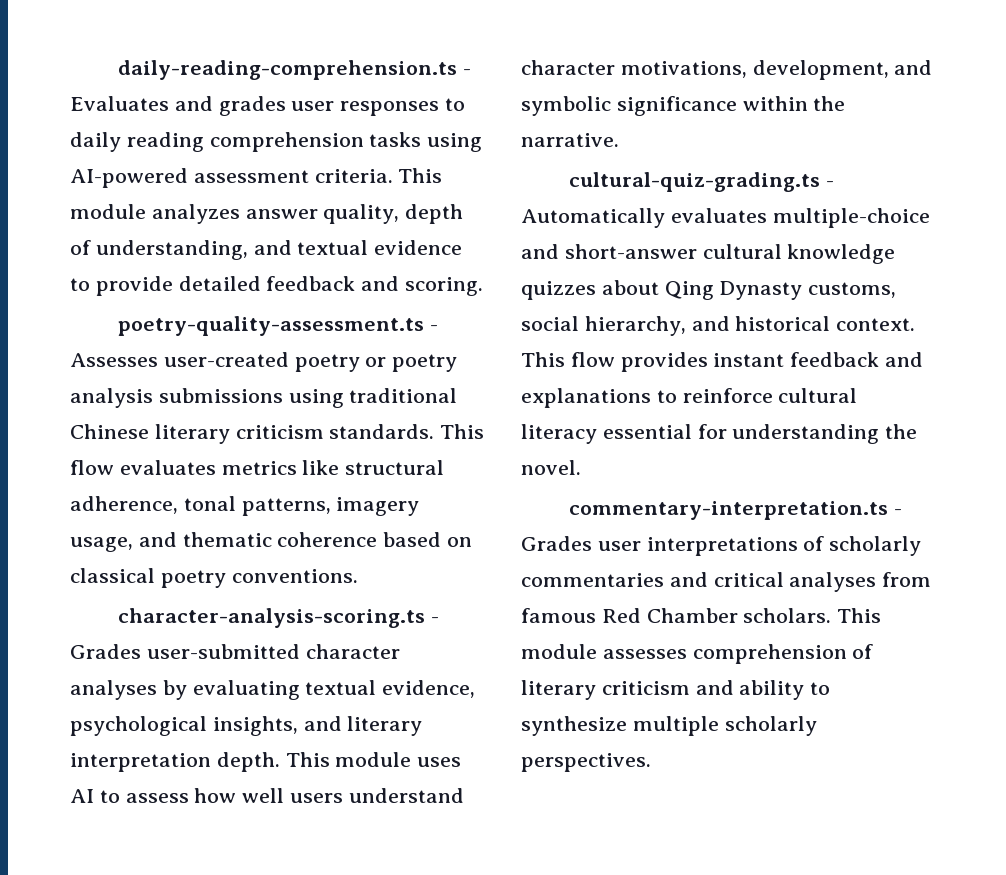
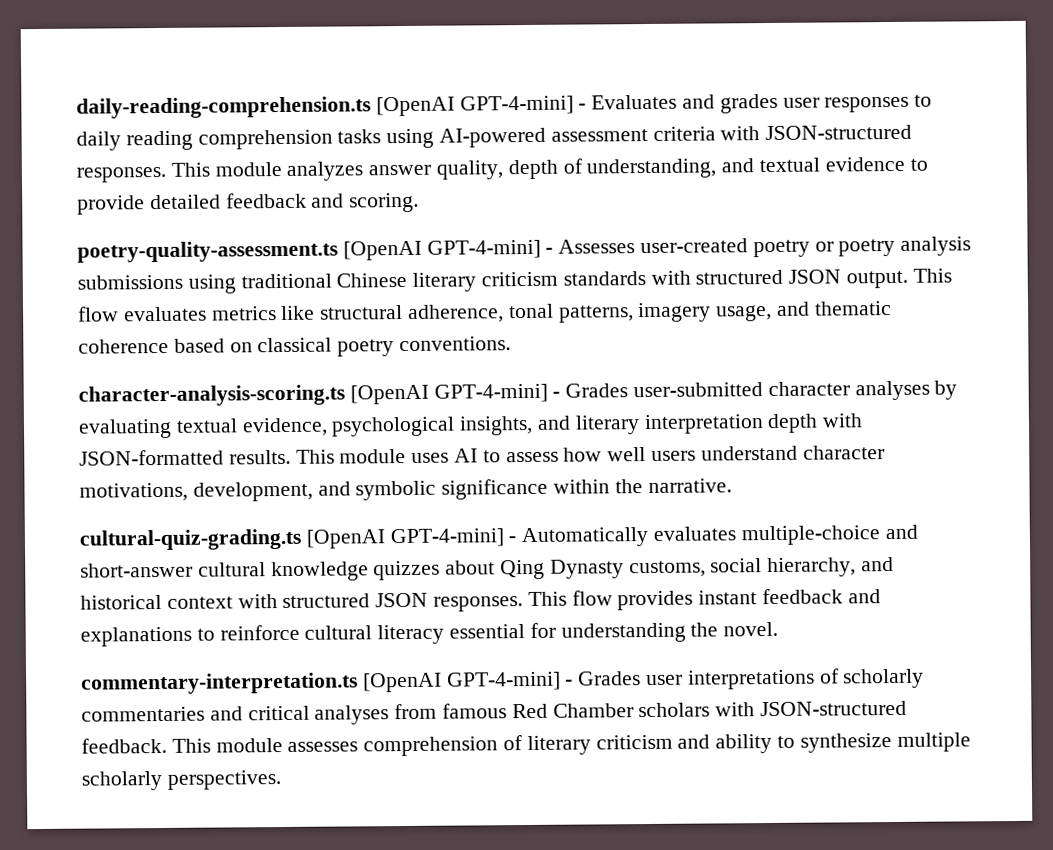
(457, 70) none -> [375,95,574,117] [OpenAI GPT-4-mini]
[314,169,393,183] criteria. -> [652,124,913,141] [76,166,166,183] criteria with JSON-structured responses.
(424, 326) none -> [342,239,541,261] [OpenAI GPT-4-mini]
[329,424,435,439] standards. -> [562,269,909,289] standards with structured JSON output.
(425, 618) none -> [349,383,548,405] [OpenAI GPT-4-mini]
[216,752,280,772] depth. -> [767,413,864,434] [79,449,291,466] depth with JSON-formatted results.
(820, 182) none -> [305,528,504,549] [OpenAI GPT-4-mini]
[836,318,916,331] context. -> [166,592,524,612] context with structured JSON responses.
(888, 510) none -> [362,671,561,693] [OpenAI GPT-4-mini]
[743,608,832,623] scholars. -> [638,700,908,718] [81,737,167,754] scholars with JSON-structured feedback.

